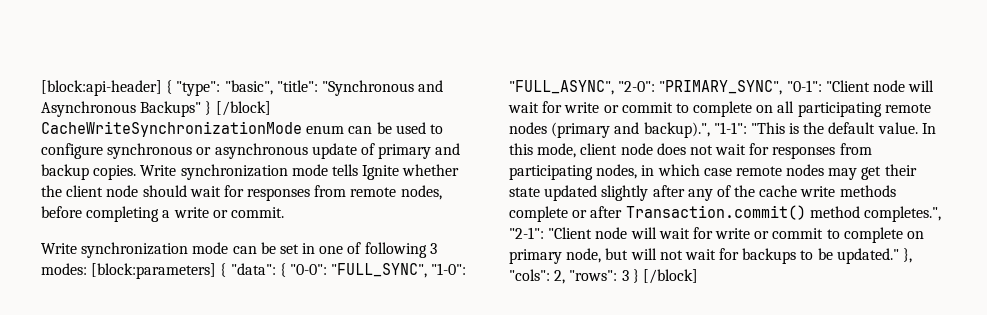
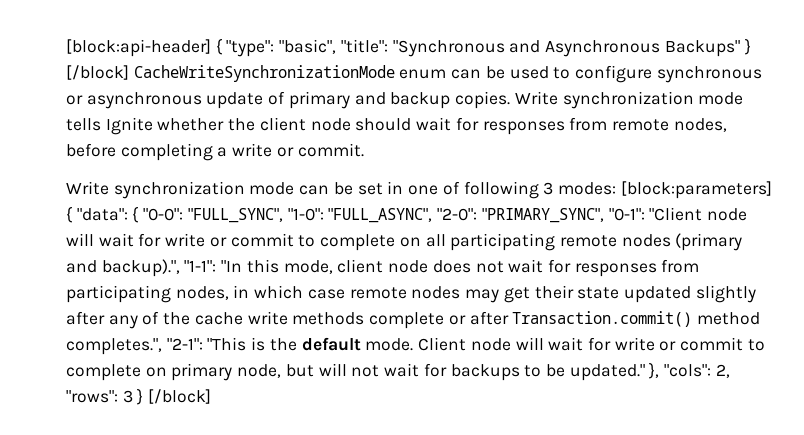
[750,122,936,134] "This is the default value. In -> [221,260,243,272] "In
[548,227,593,239] "Client -> [207,337,467,351] "This is the default mode. Client

